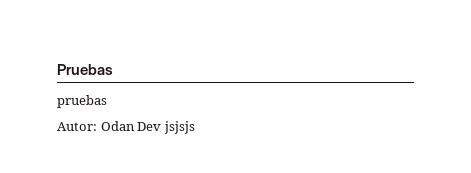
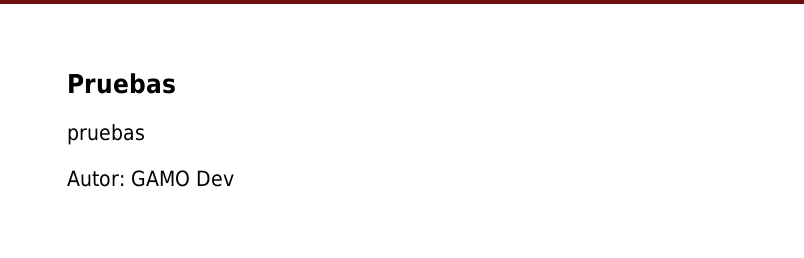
[100,121,195,134] Odan Dev jsjsjs -> [131,170,234,187] GAMO Dev

